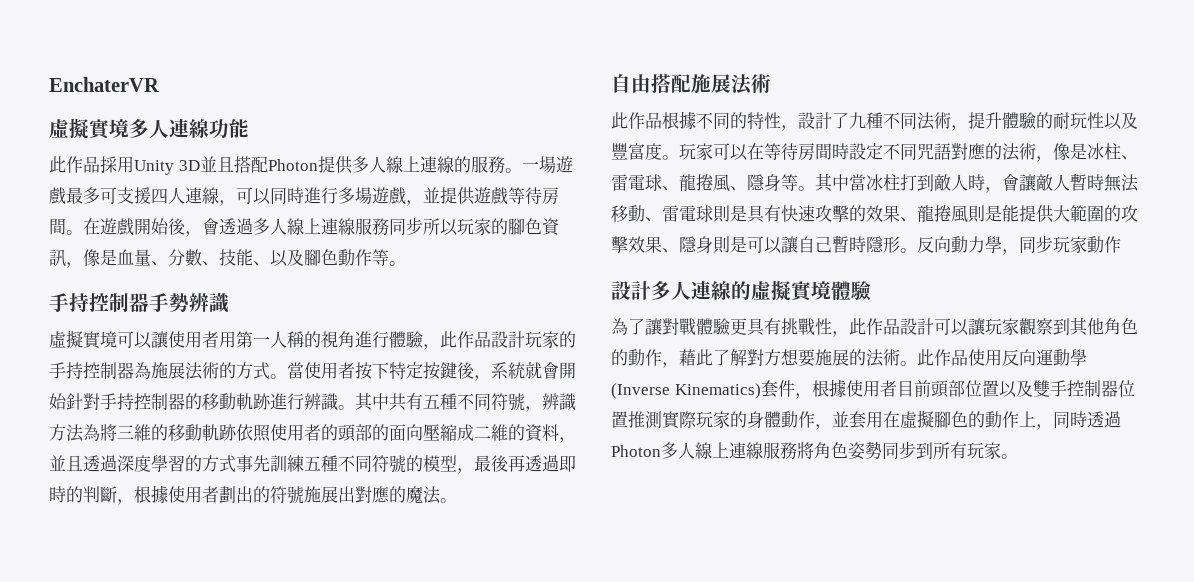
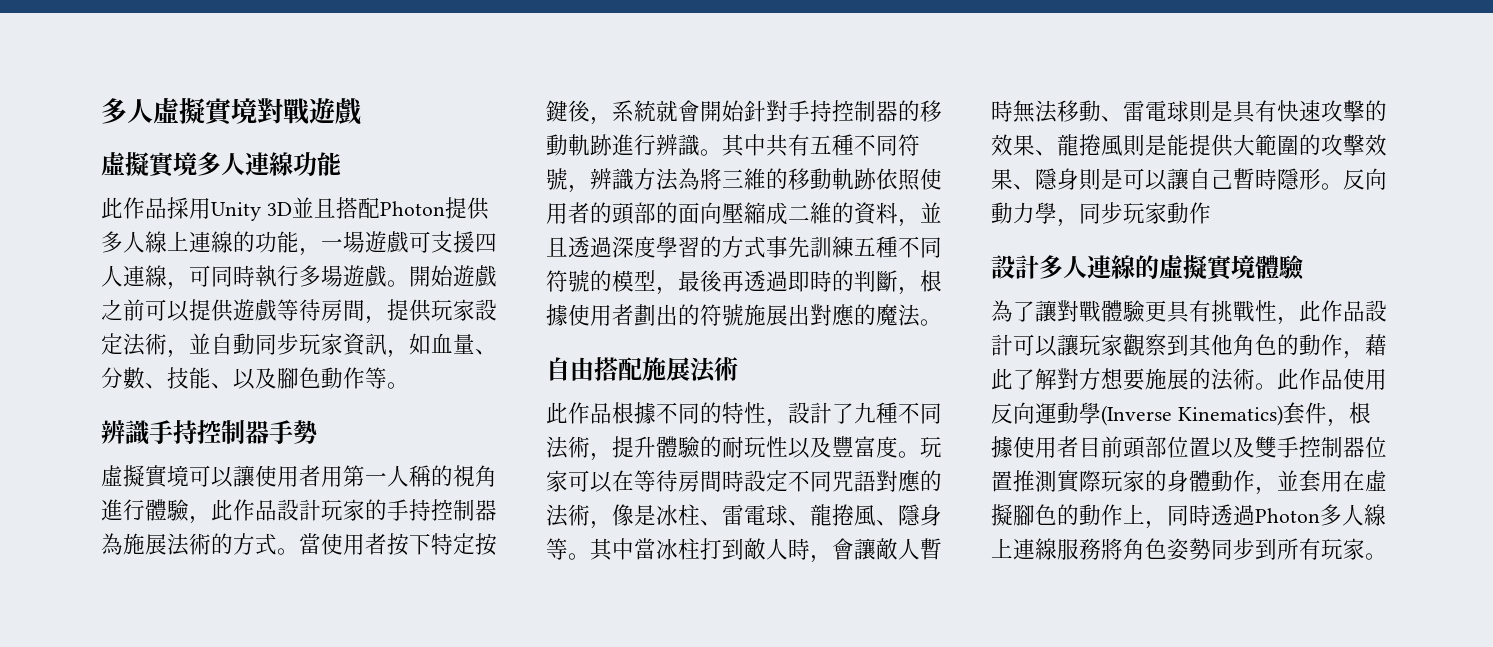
[49,77,159,92] EnchaterVR -> [101,97,362,126] 多人虛擬實境對戰遊戲
[470,156,522,173] 服務。 -> [255,231,321,256] 功能，
[66,187,100,204] 最多 -> (409, 242) none
[253,187,321,205] 以同時進 -> [211,265,277,287] 同時執
[406,187,559,206] [49,217,560,237] [49,249,117,268] ，並提供遊戲等待房間。在遊戲開始後，會透過多人線上連線服務同步所以玩家的腳色資訊，像是 -> [387,265,497,287] [101,299,497,324] [101,333,431,358] 。開始遊戲之前可以提供遊戲等待房間，提供玩家設定法術，並自動同步玩家資訊，如
(406, 263) none -> [101,420,150,445] 辨識
[189,293,230,313] 辨識 -> (317, 432) none

